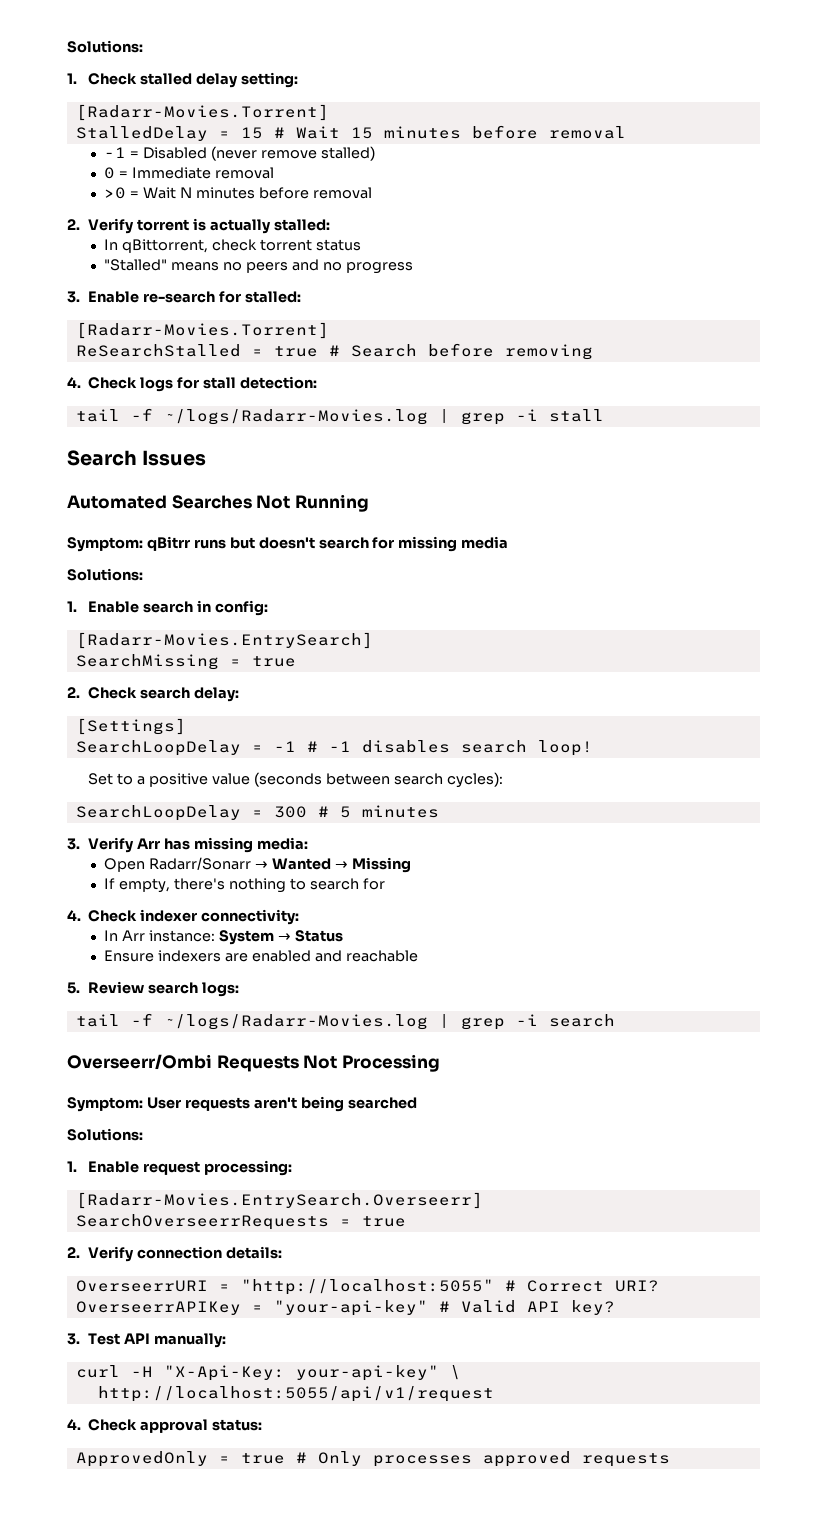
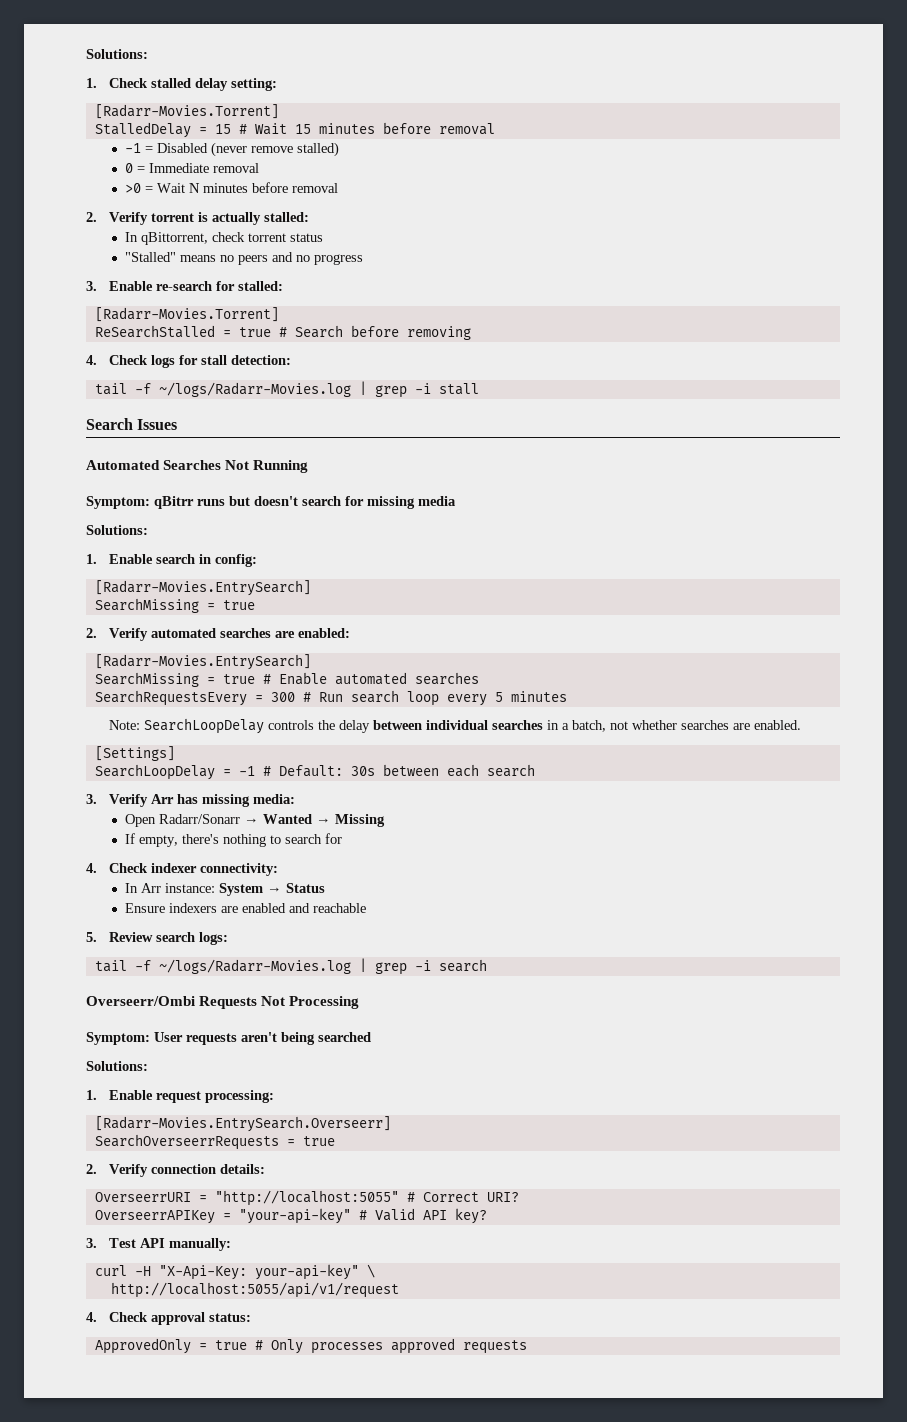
[88,687,240,702] Check search delay: -> [108,628,350,641] [94,654,311,670] [94,672,479,687] [94,690,567,706] [108,718,801,734] Verify automated searches are enabled: // [Radarr-Movies.EntrySearch] // SearchMissing = true # Enable automated searches // SearchRequestsEvery = 300 # Run search loop every 5 minutes // Note: SearchLoopDelay controls the delay between individual searches in a batch, not whether searches are enabled.
[328,740,593,756] [88,772,503,788] [75,805,439,821] -1 disables search loop! // Set to a positive value (seconds between search cycles): // SearchLoopDelay = 300 # 5 minutes -> [278,764,535,777] Default: 30s between each search

